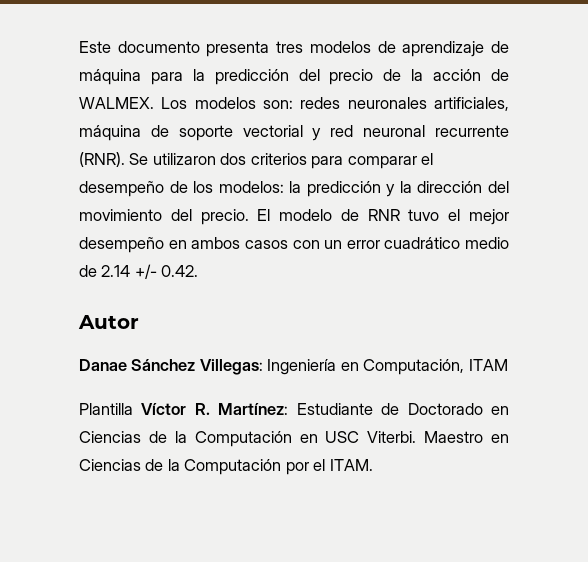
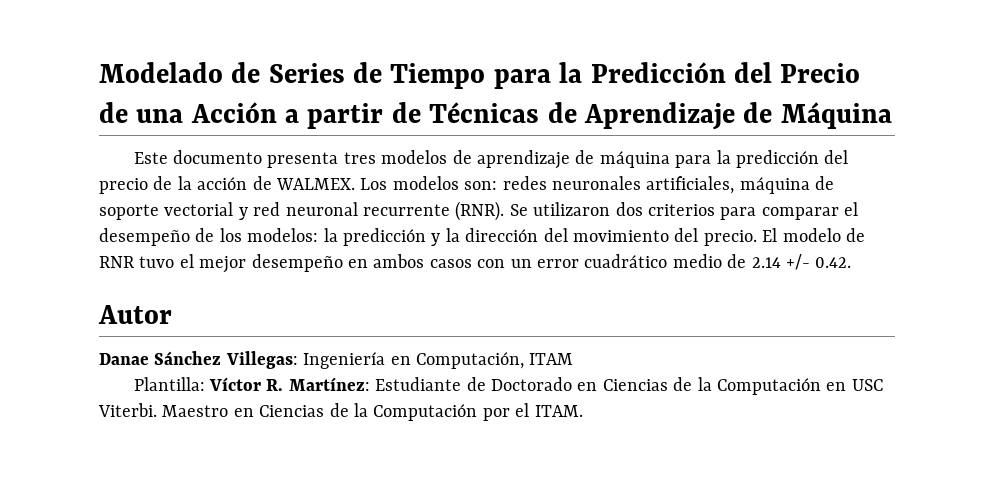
(79, 47) none -> [99,62,861,89] [99,102,892,130] Modelado de Series de Tiempo para la Predicción del Precio de una Acción a partir de Técnicas de Aprendizaje de Máquina //
[79,403,133,415] Plantilla -> [133,377,205,391] Plantilla:

